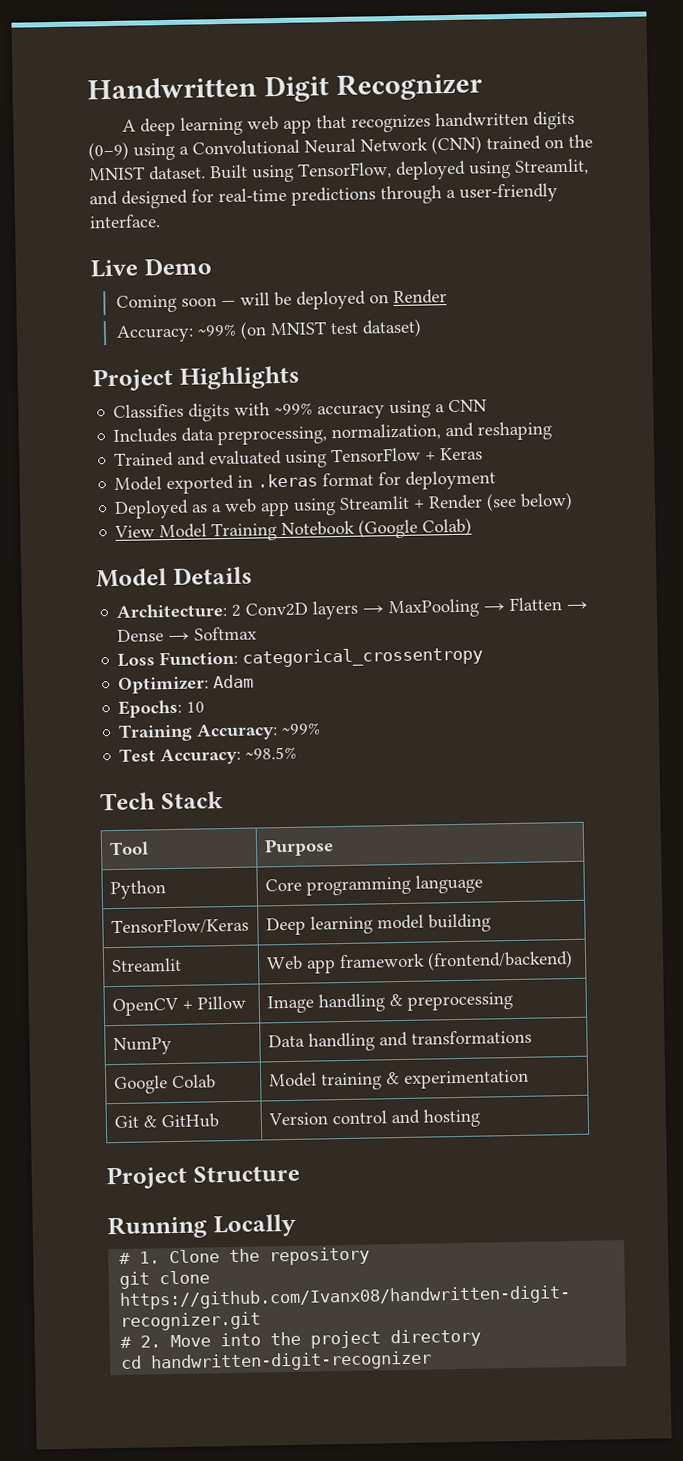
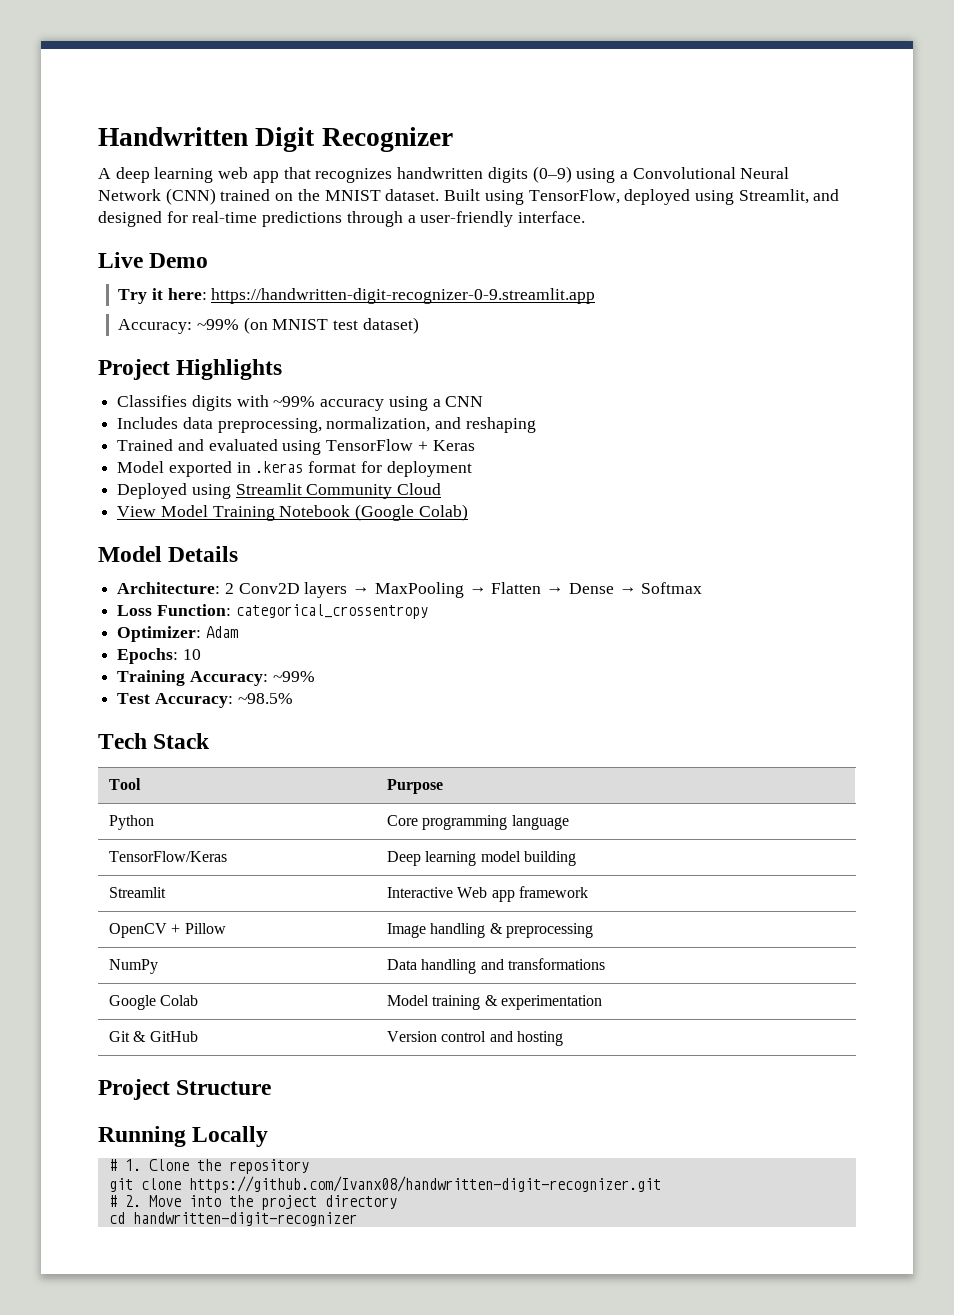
[115,289,447,313] Coming soon — will be deployed on Render -> [118,288,596,304] Try it here: https://handwritten-digit-recognizer-0-9.streamlit.app
[191,491,574,517] as a web app using Streamlit + Render (see below) -> [191,483,442,499] using Streamlit Community Cloud
(182, 965) none -> [387,887,454,898] Interactive
[426,949,573,971] (frontend/backend) -> (589, 892) none

